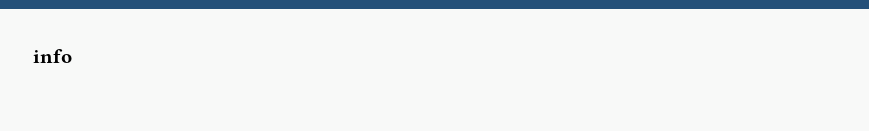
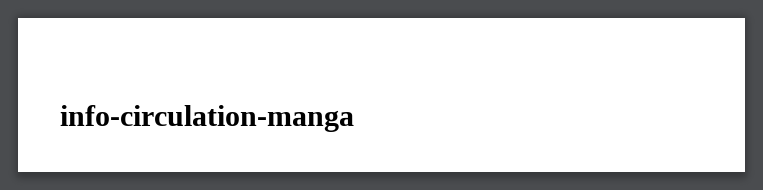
[33,49,72,63] info -> [60,105,354,132] info-circulation-manga

